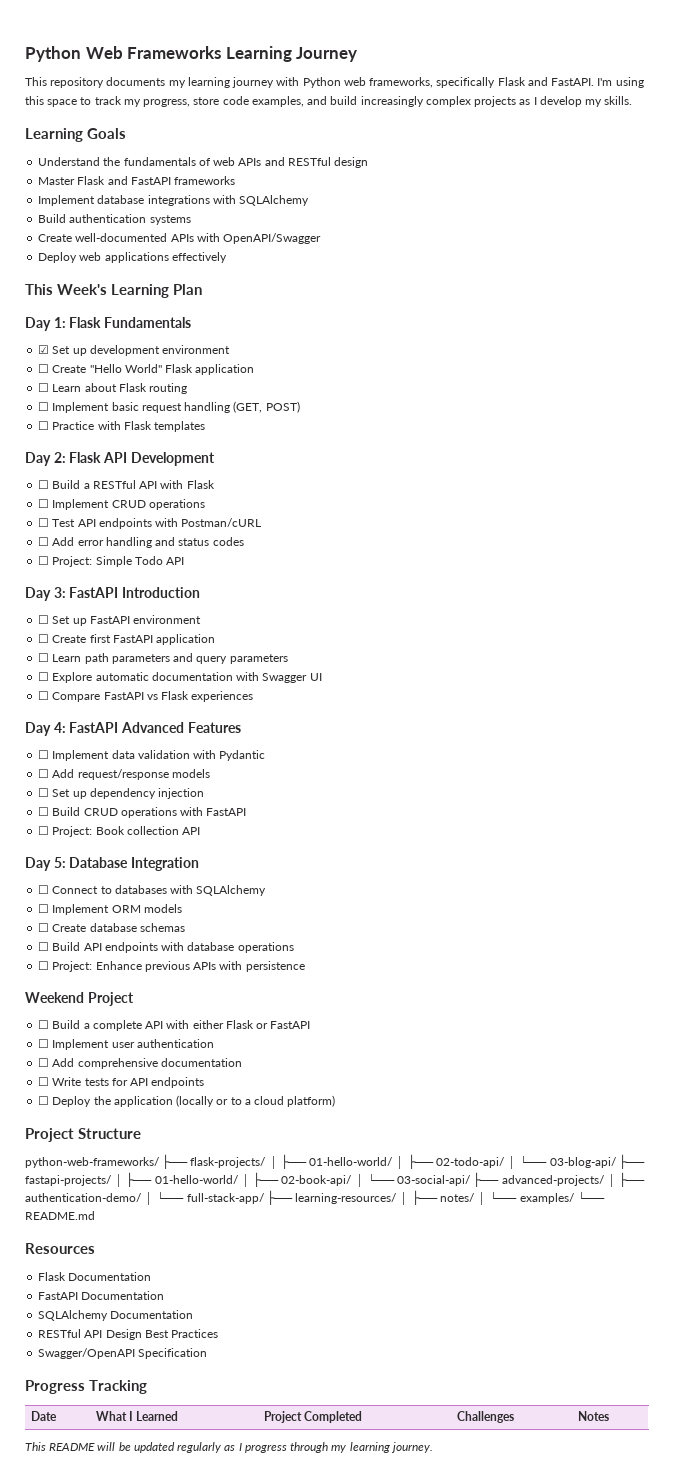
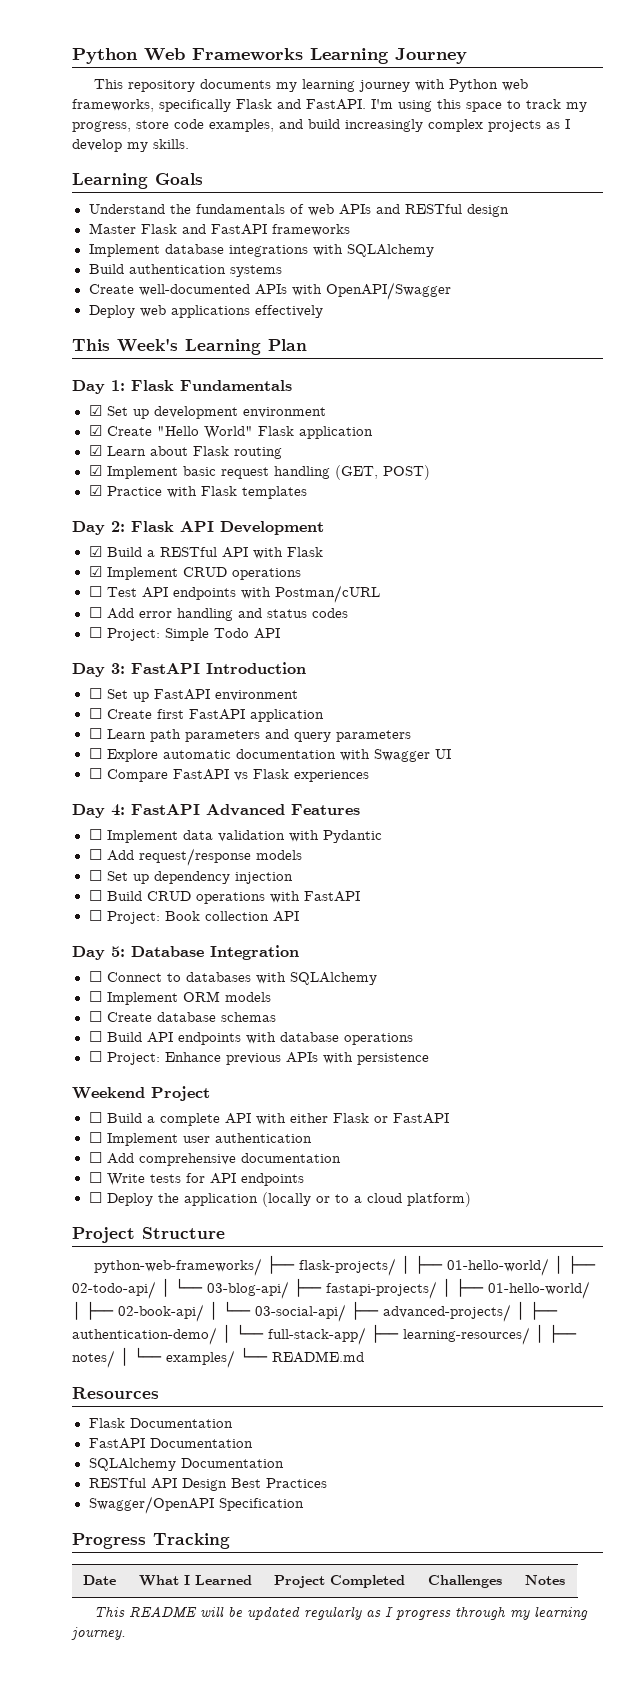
[38,364,50,373] ☐ -> [88,425,102,436] ☑
[38,383,50,392] ☐ -> [88,445,102,456] ☑
[38,402,50,411] ☐ -> [88,465,102,476] ☑
[38,421,50,430] ☐ -> [88,485,102,496] ☑
[38,480,50,489] ☐ -> [88,546,102,557] ☑
[38,499,50,508] ☐ -> [88,566,102,577] ☑

